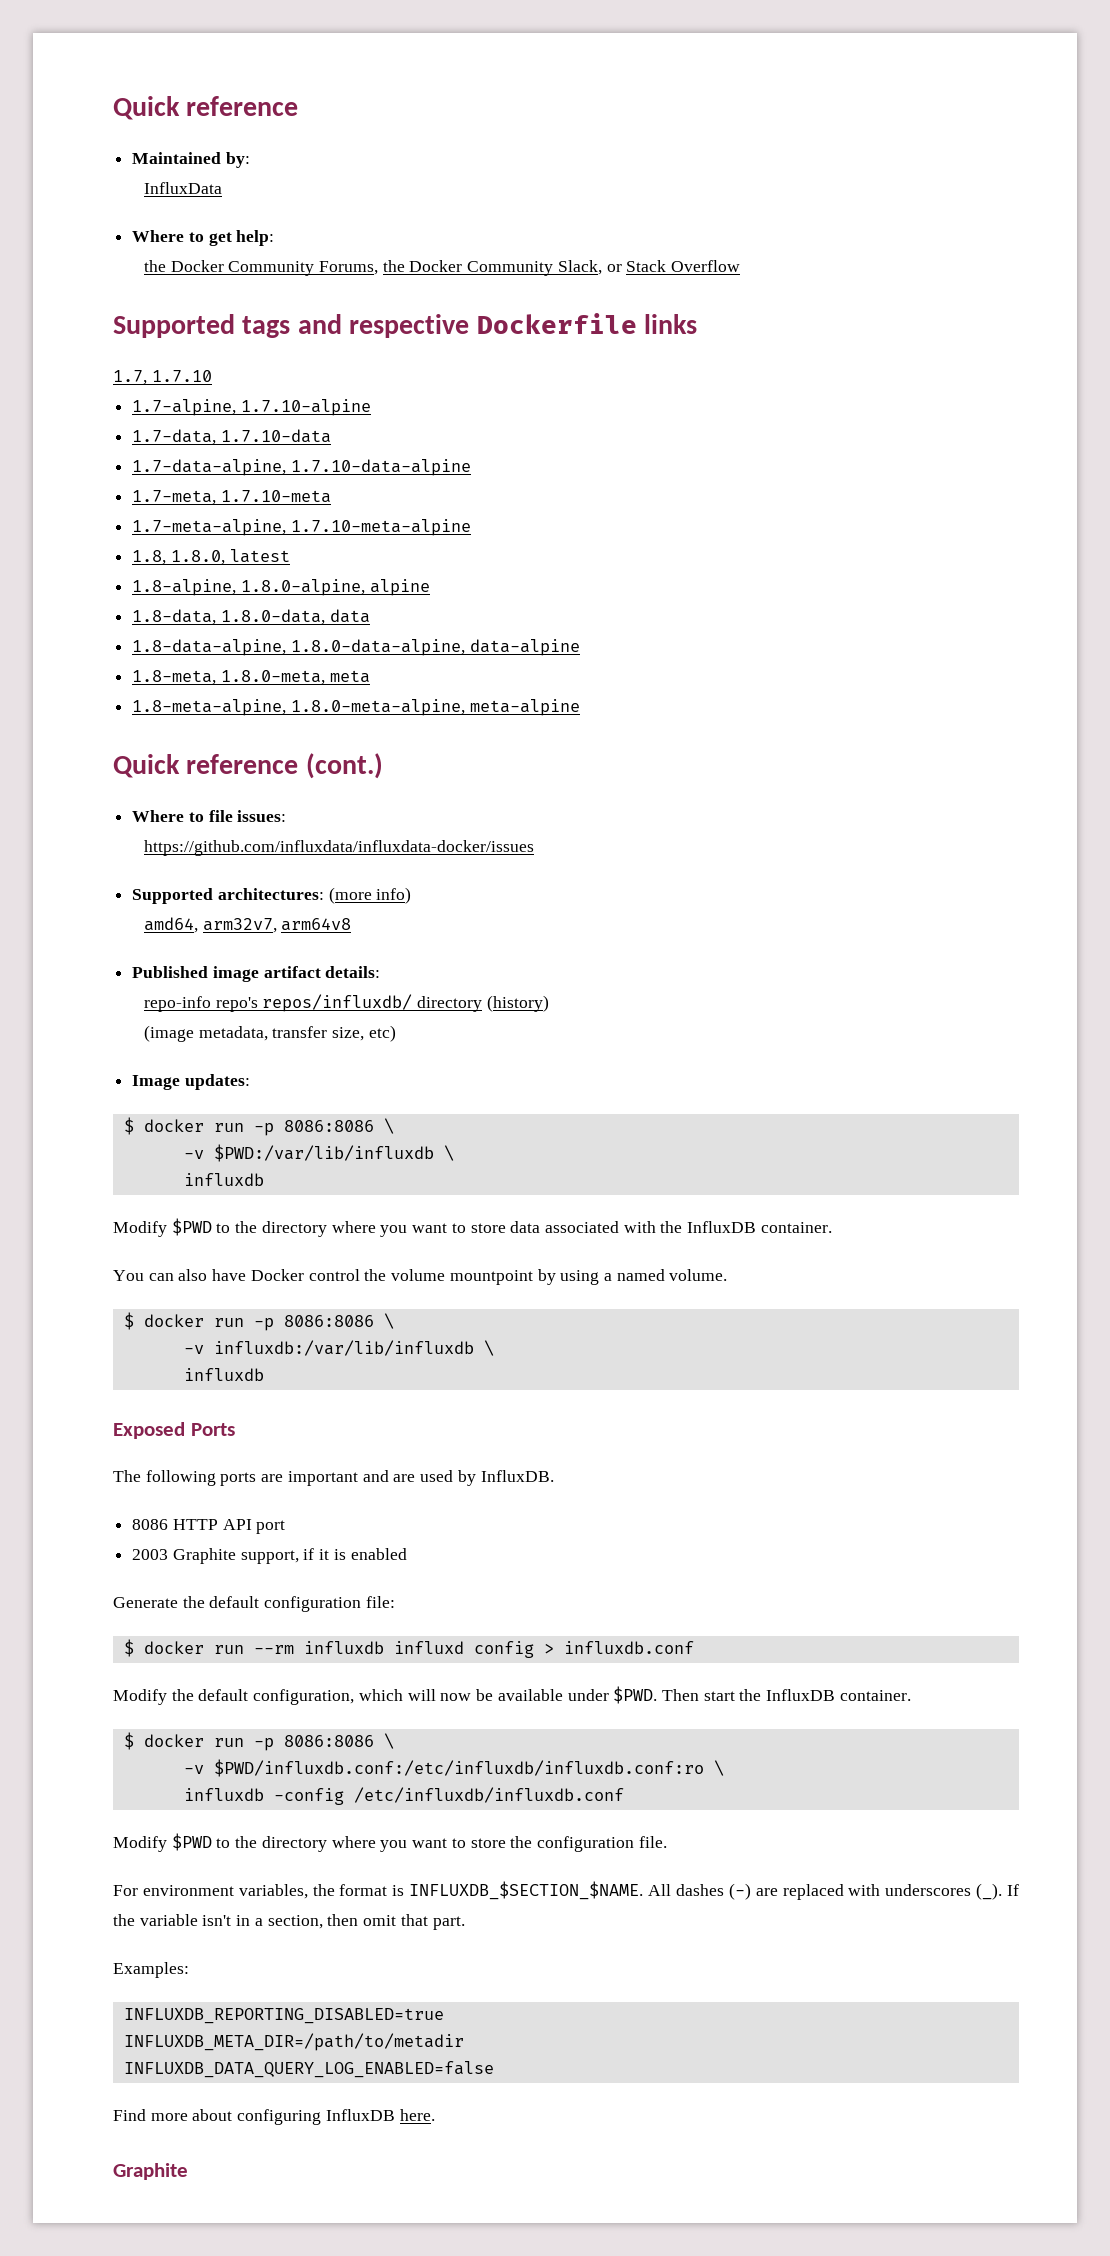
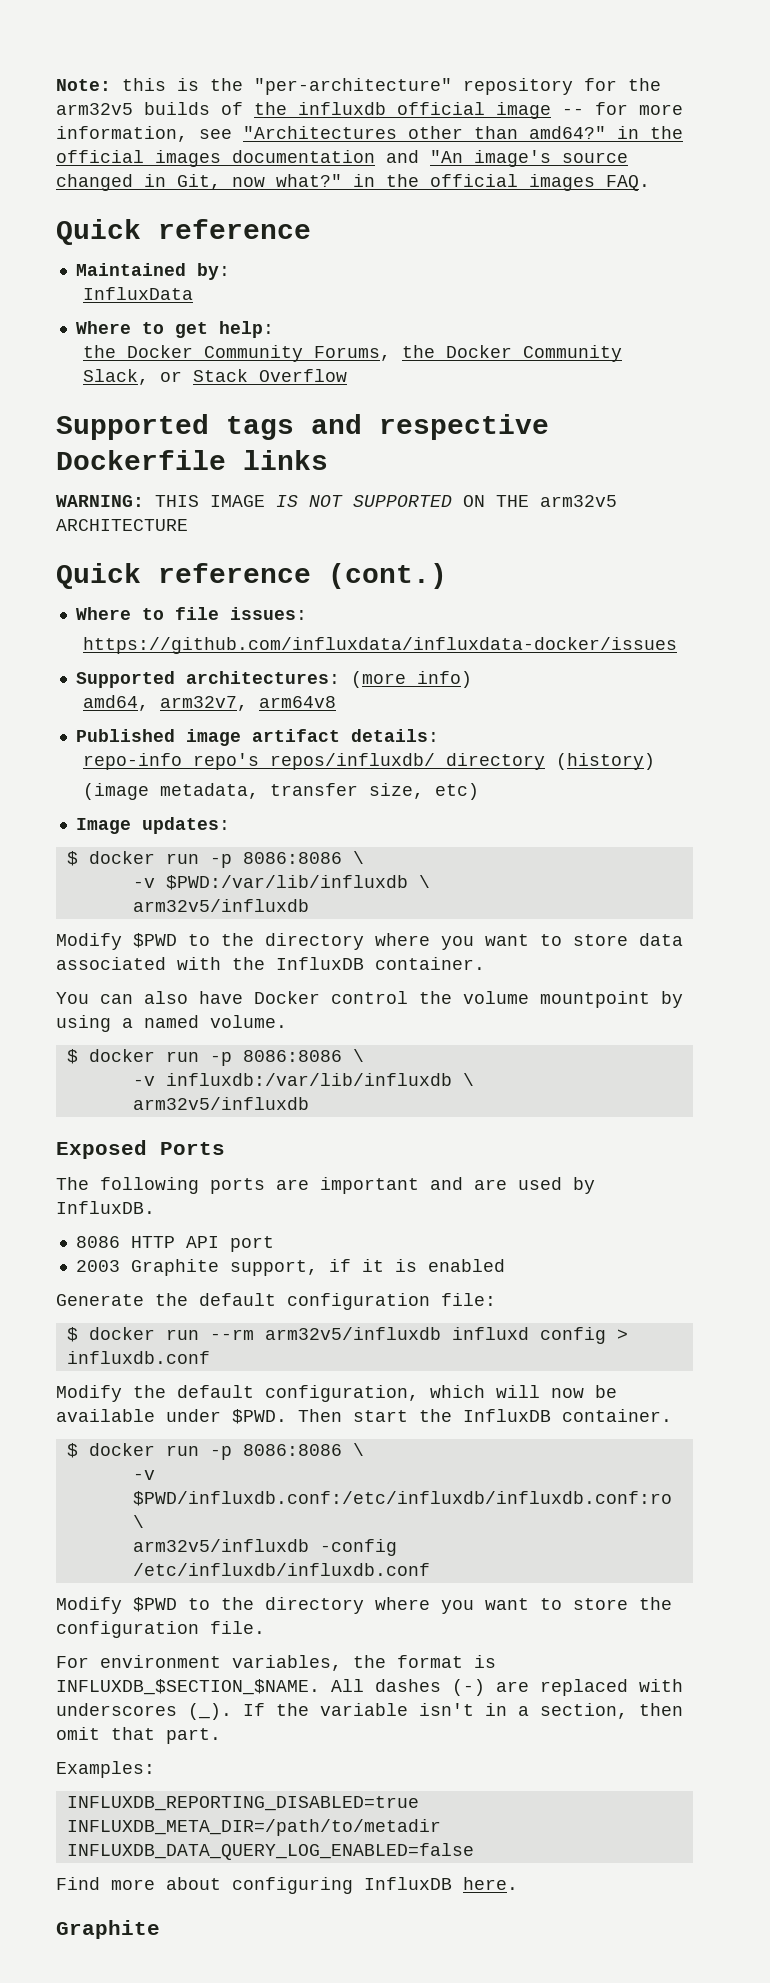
(113, 108) none -> [56,78,661,95] [56,102,683,119] [56,126,683,142] [56,150,628,167] [56,174,650,191] Note: this is the "per-architecture" repository for the arm32v5 builds of the influxdb official image -- for more information, see "Architectures other than amd64?" in the official images documentation and "An image's source changed in Git, now what?" in the official images FAQ. //
[113,370,212,385] [132,399,371,416] [132,429,331,445] [132,459,471,476] [132,490,331,505] [132,519,471,536] [132,549,290,565] [132,579,430,596] [132,609,370,625] [132,639,580,656] [132,670,370,685] [132,699,580,716] 1.7, 1.7.10 // 1.7-alpine, 1.7.10-alpine // 1.7-data, 1.7.10-data // 1.7-data-alpine, 1.7.10-data-alpine // 1.7-meta, 1.7.10-meta // 1.7-meta-alpine, 1.7.10-meta-alpine // 1.8, 1.8.0, latest // 1.8-alpine, 1.8.0-alpine, alpine // 1.8-data, 1.8.0-data, data // 1.8-data-alpine, 1.8.0-data-alpine, data-alpine // 1.8-meta, 1.8.0-meta, meta // 1.8-meta-alpine, 1.8.0-meta-alpine, meta-alpine -> [56,495,617,507] [56,519,188,531] WARNING: THIS IMAGE IS NOT SUPPORTED ON THE arm32v5 ARCHITECTURE
[183,1173,264,1186] influxdb -> [132,899,309,912] arm32v5/influxdb
[183,1368,264,1381] influxdb -> [132,1097,309,1110] arm32v5/influxdb
[303,1641,384,1654] influxdb -> [264,1327,441,1340] arm32v5/influxdb
[183,1788,264,1801] influxdb -> [132,1539,309,1552] arm32v5/influxdb

